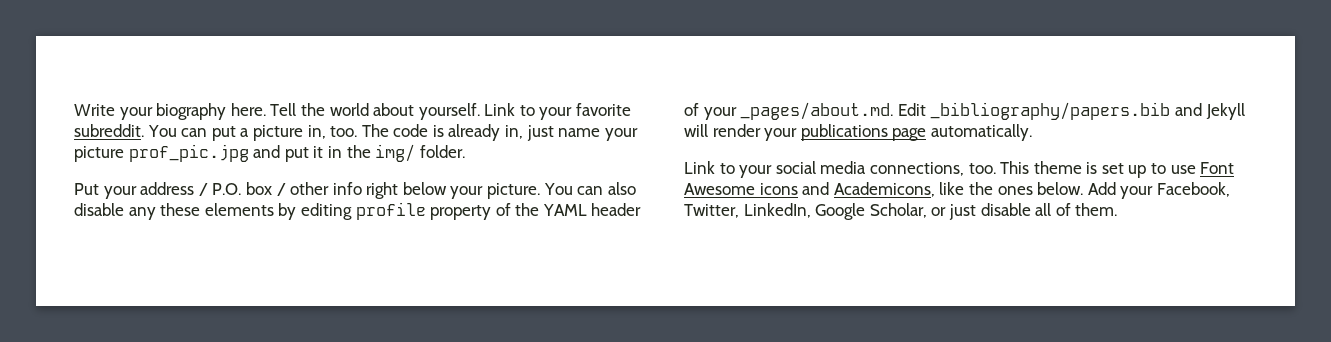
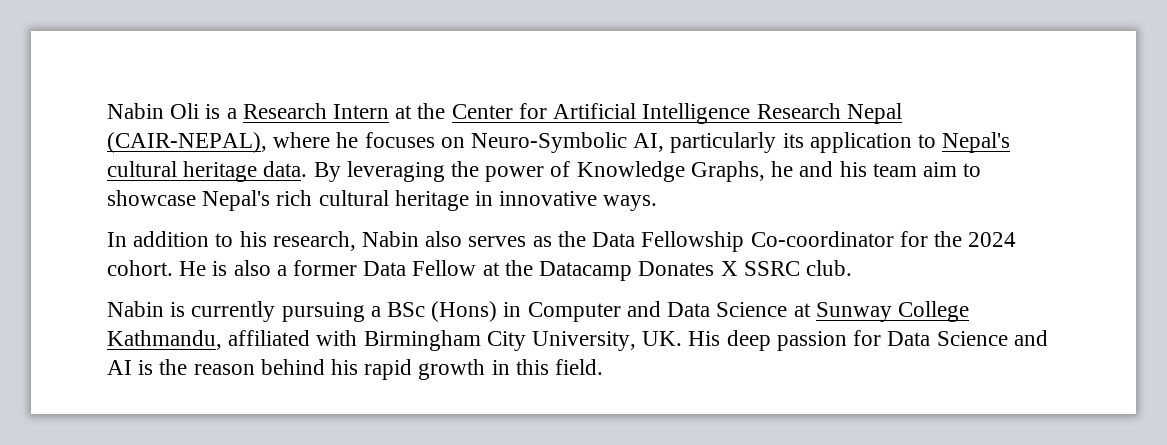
[74,103,632,120] [74,124,638,141] [74,144,465,162] [74,182,636,199] [74,202,642,220] [684,102,1245,120] [684,124,1032,141] [684,161,1235,178] [684,182,1230,199] [684,203,1118,220] Write your biography here. Tell the world about yourself. Link to your favorite subreddit. You can put a picture in, too. The code is already in, just name your picture prof_pic.jpg and put it in the img/ folder. // Put your address / P.O. box / other info right below your picture. You can also disable any these elements by editing profile property of the YAML header of your _pages/about.md. Edit _bibliography/papers.bib and Jekyll will render your publications page automatically. // Link to your social media connections, too. This theme is set up to use Font Awesome icons and Academicons, like the ones below. Add your Facebook, Twitter, LinkedIn, Google Scholar, or just disable all of them. -> [107,103,902,124] [107,132,1011,153] [107,161,982,182] [107,190,658,211] [107,231,1017,252] [107,260,852,281] [107,301,969,322] [107,330,1048,351] [107,359,604,380] Nabin Oli is a Research Intern at the Center for Artificial Intelligence Research Nepal (CAIR-NEPAL), where he focuses on Neuro-Symbolic AI, particularly its application to Nepal's cultural heritage data. By leveraging the power of Knowledge Graphs, he and his team aim to showcase Nepal's rich cultural heritage in innovative ways. // In addition to his research, Nabin also serves as the Data Fellowship Co-coordinator for the 2024 cohort. He is also a former Data Fellow at the Datacamp Donates X SSRC club. // Nabin is currently pursuing a BSc (Hons) in Computer and Data Science at Sunway College Kathmandu, affiliated with Birmingham City University, UK. His deep passion for Data Science and AI is the reason behind his rapid growth in this field.

